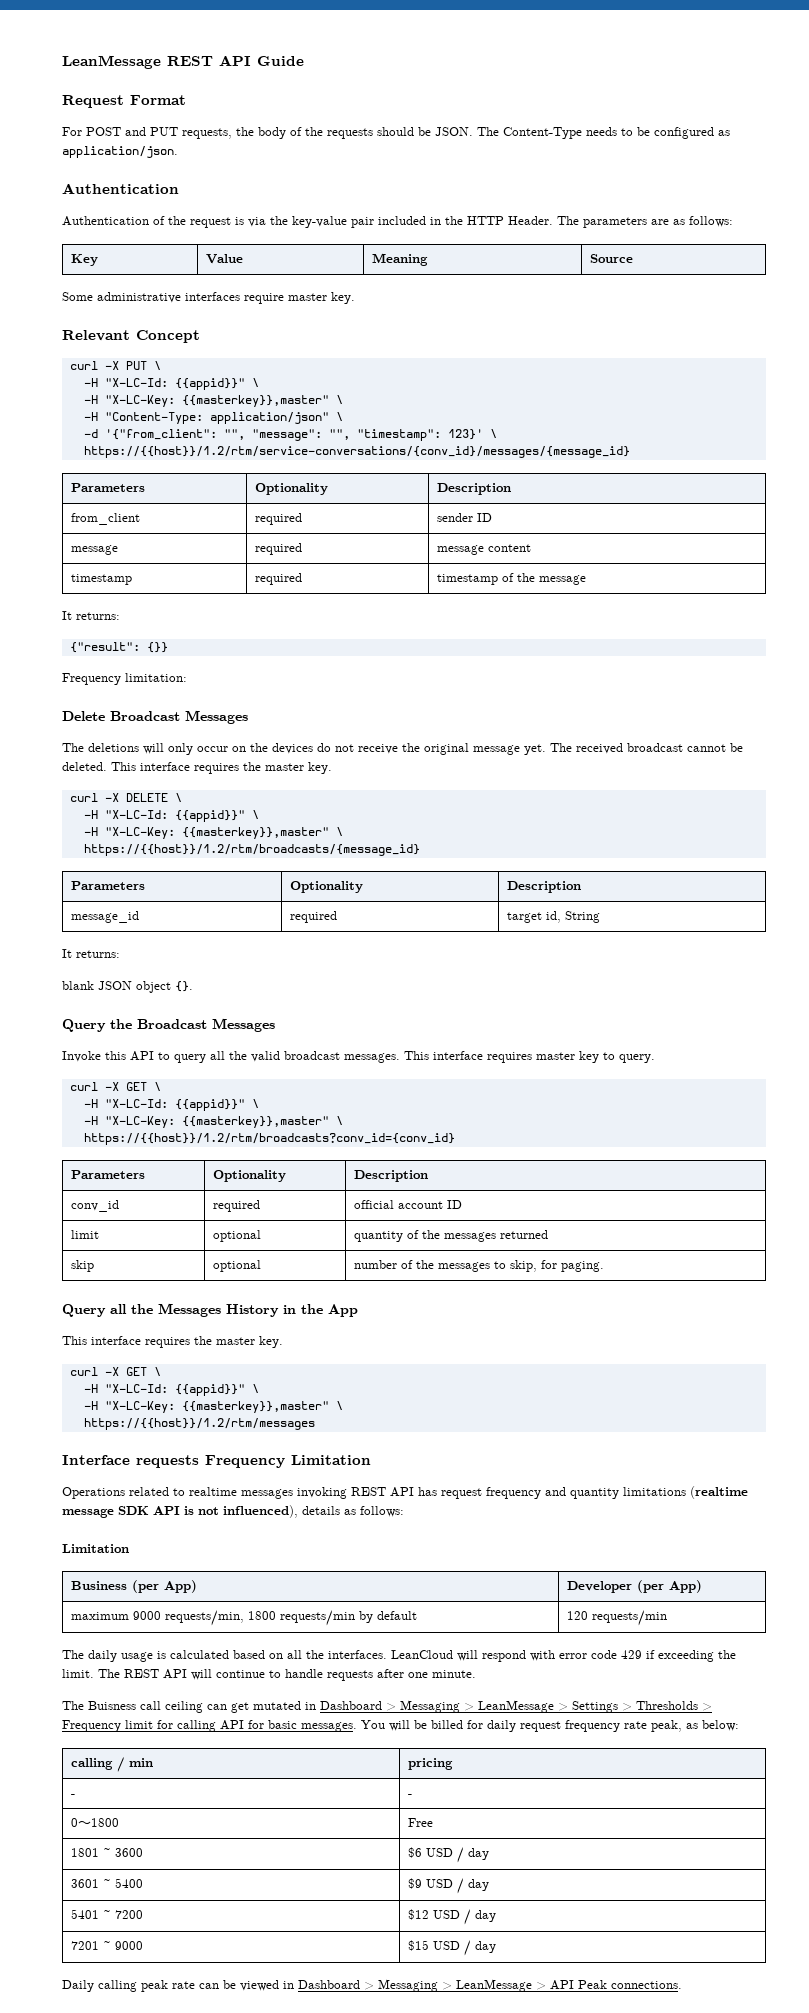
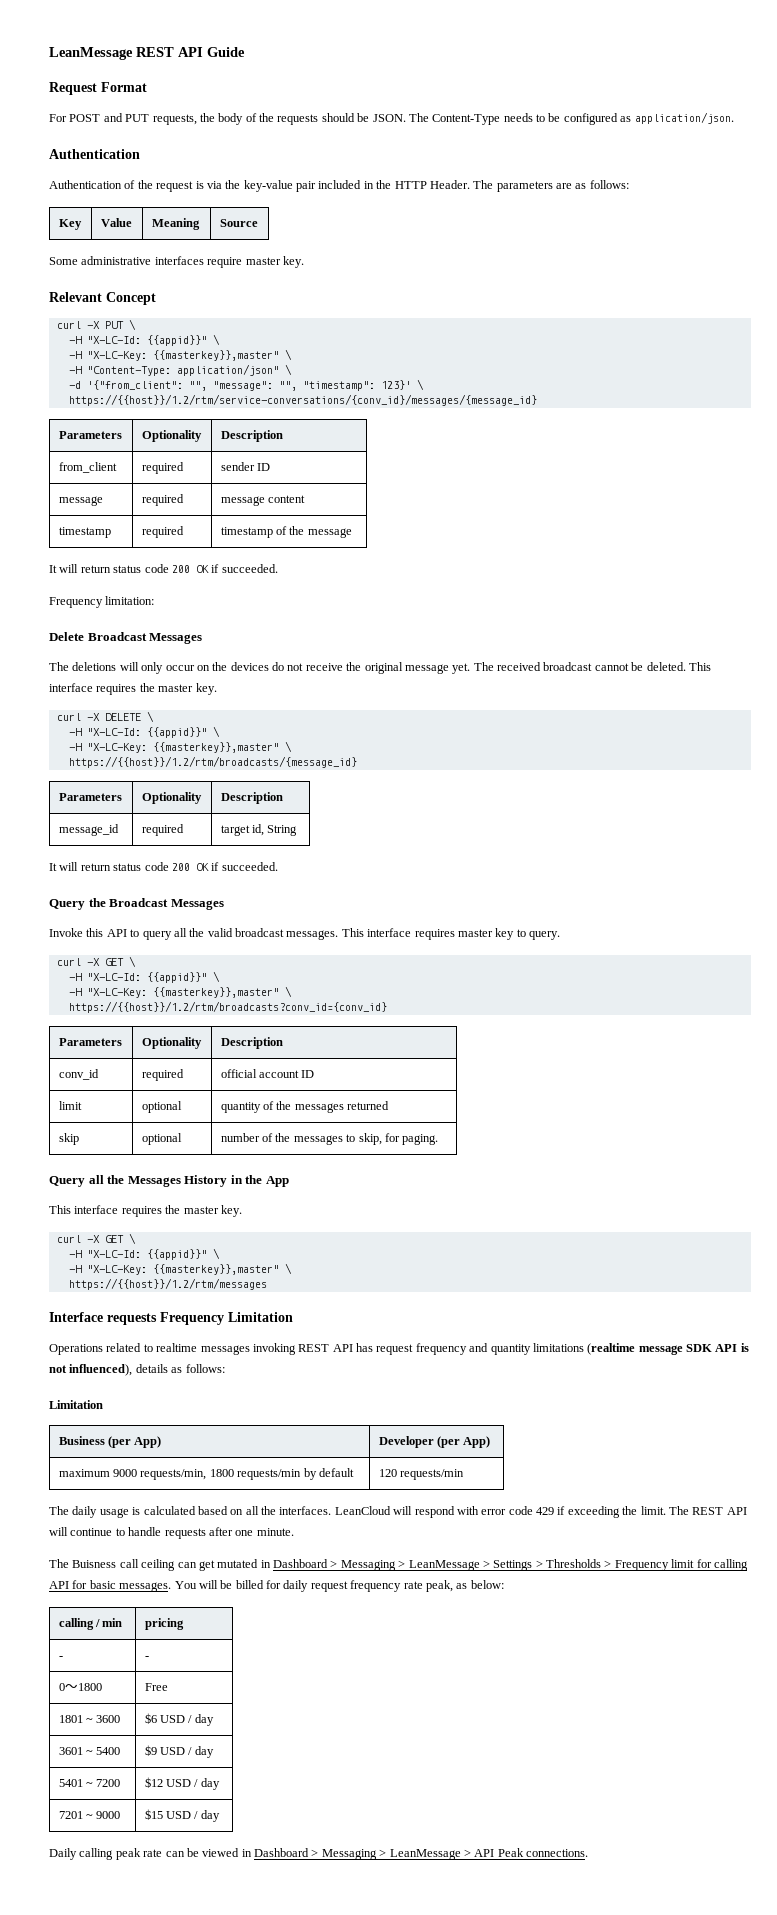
[76,612,120,620] [69,642,168,653] returns: // {"result": {}} -> [59,564,278,573] will return status code 200 OK if succeeded.
[76,950,120,958] [62,981,193,993] returns: // blank JSON object {}. -> [59,862,278,871] will return status code 200 OK if succeeded.

